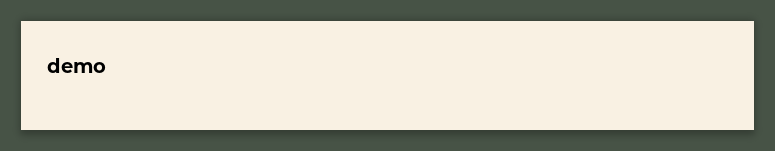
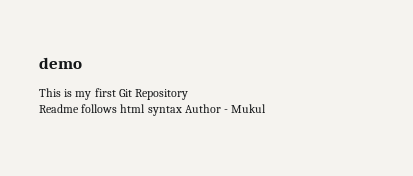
(106, 65) none -> [39,88,189,100] [39,104,267,116] // This is my first Git Repository // Readme follows html syntax Author - Mukul

